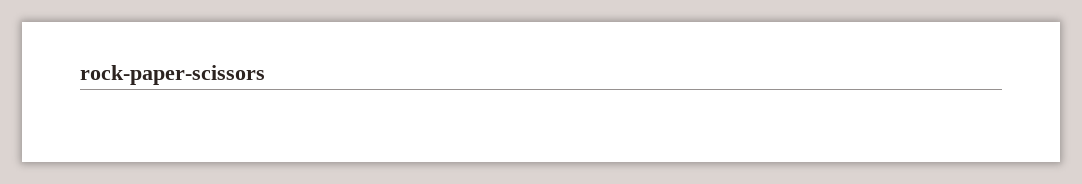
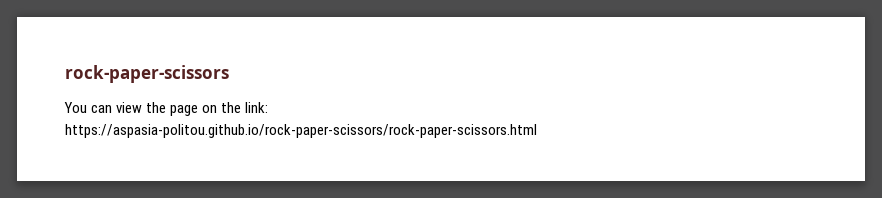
(265, 75) none -> [64,102,269,116] [65,124,537,138] // You can view the page on the link: // https://aspasia-politou.github.io/rock-paper-scissors/rock-paper-scissors.html

